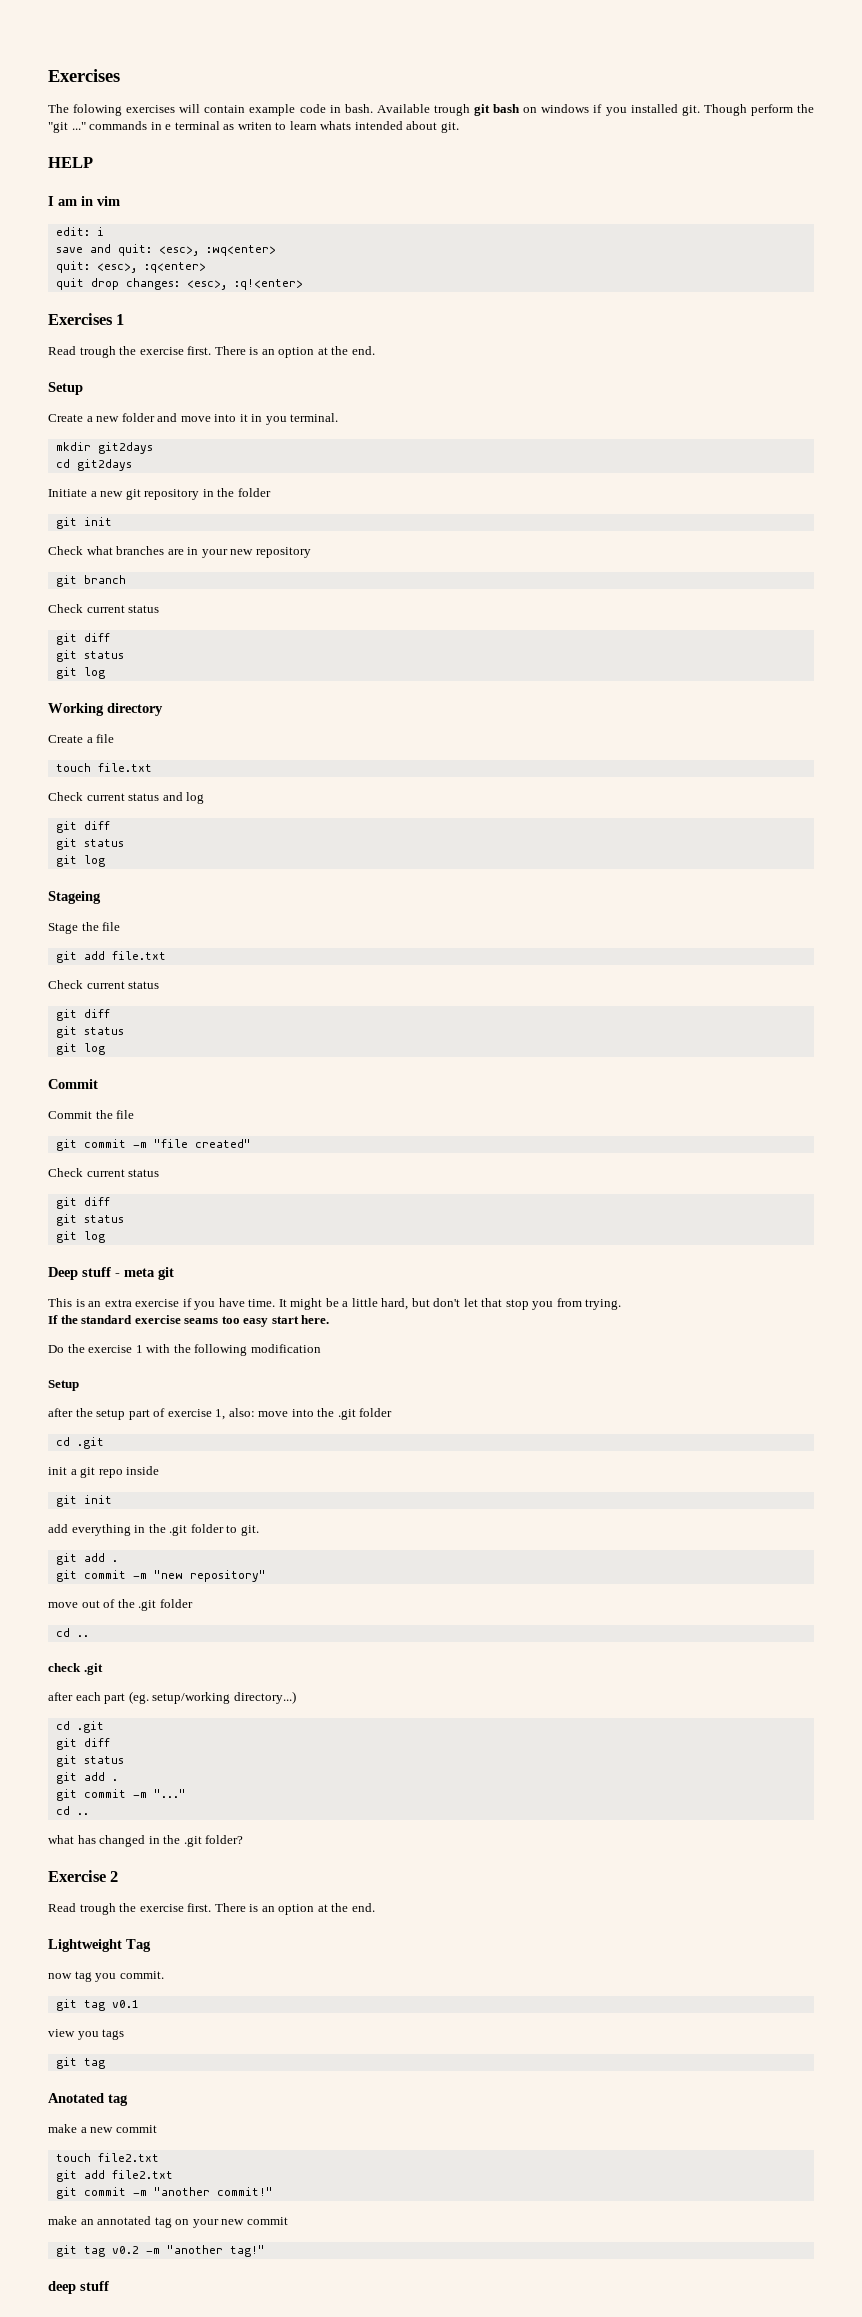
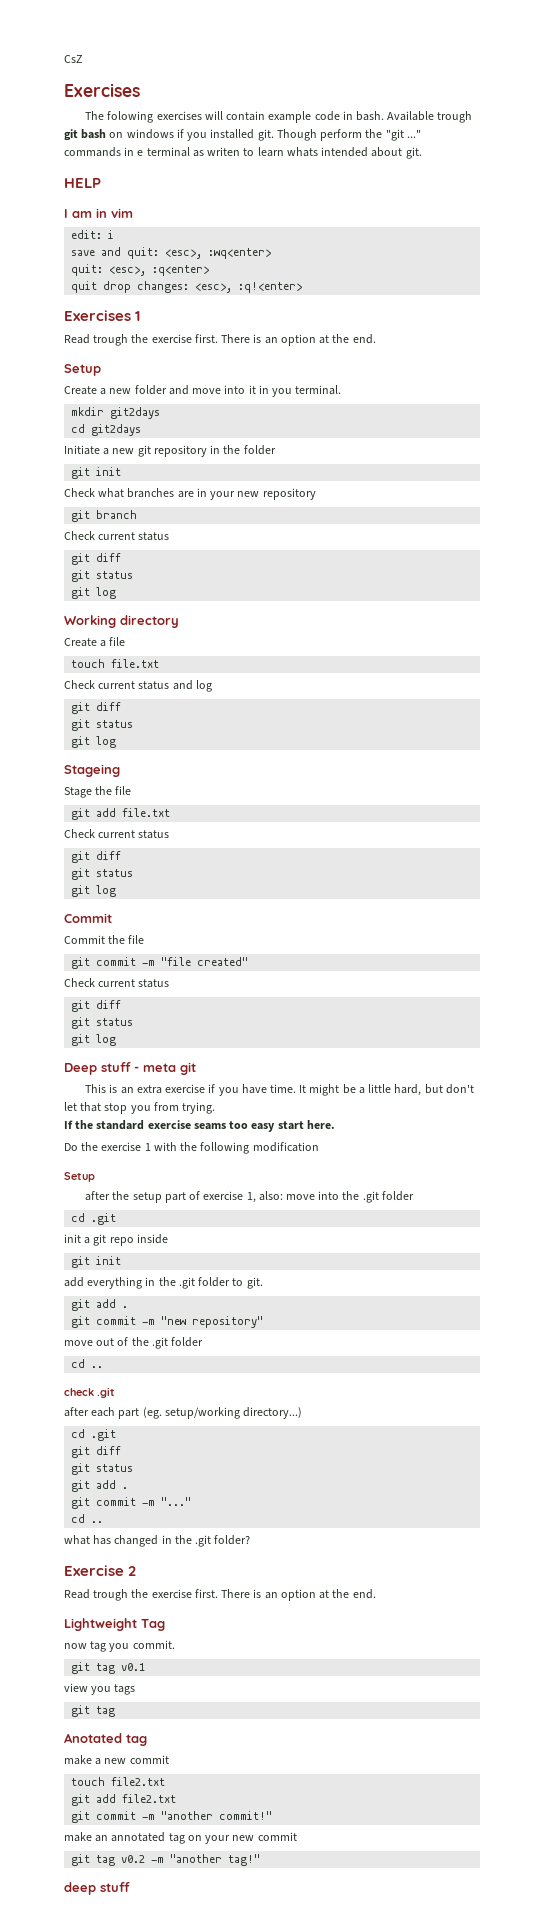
(48, 75) none -> [64,55,82,63] CsZ //

